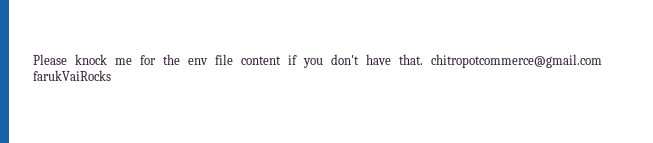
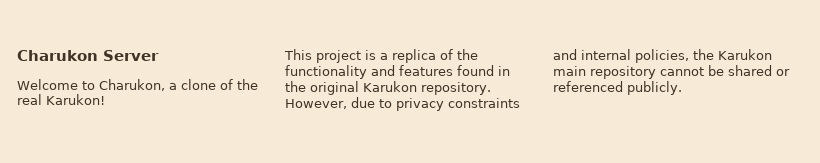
[33,54,602,68] [33,70,111,81] Please knock me for the env file content if you don't have that. chitropotcommerce@gmail.com farukVaiRocks -> [17,50,159,61] [17,79,258,91] [17,94,105,105] [284,49,478,63] [285,65,510,79] [285,81,491,95] [285,97,520,111] [553,49,772,63] [553,65,790,79] [553,81,682,95] Charukon Server // Welcome to Charukon, a clone of the real Karukon! // This project is a replica of the functionality and features found in the original Karukon repository. However, due to privacy constraints and internal policies, the Karukon main repository cannot be shared or referenced publicly.

